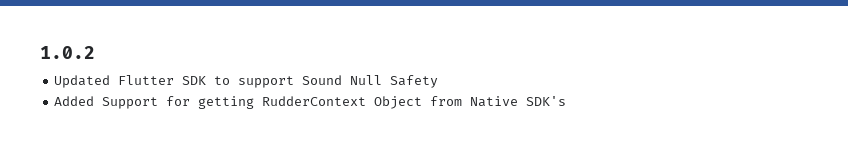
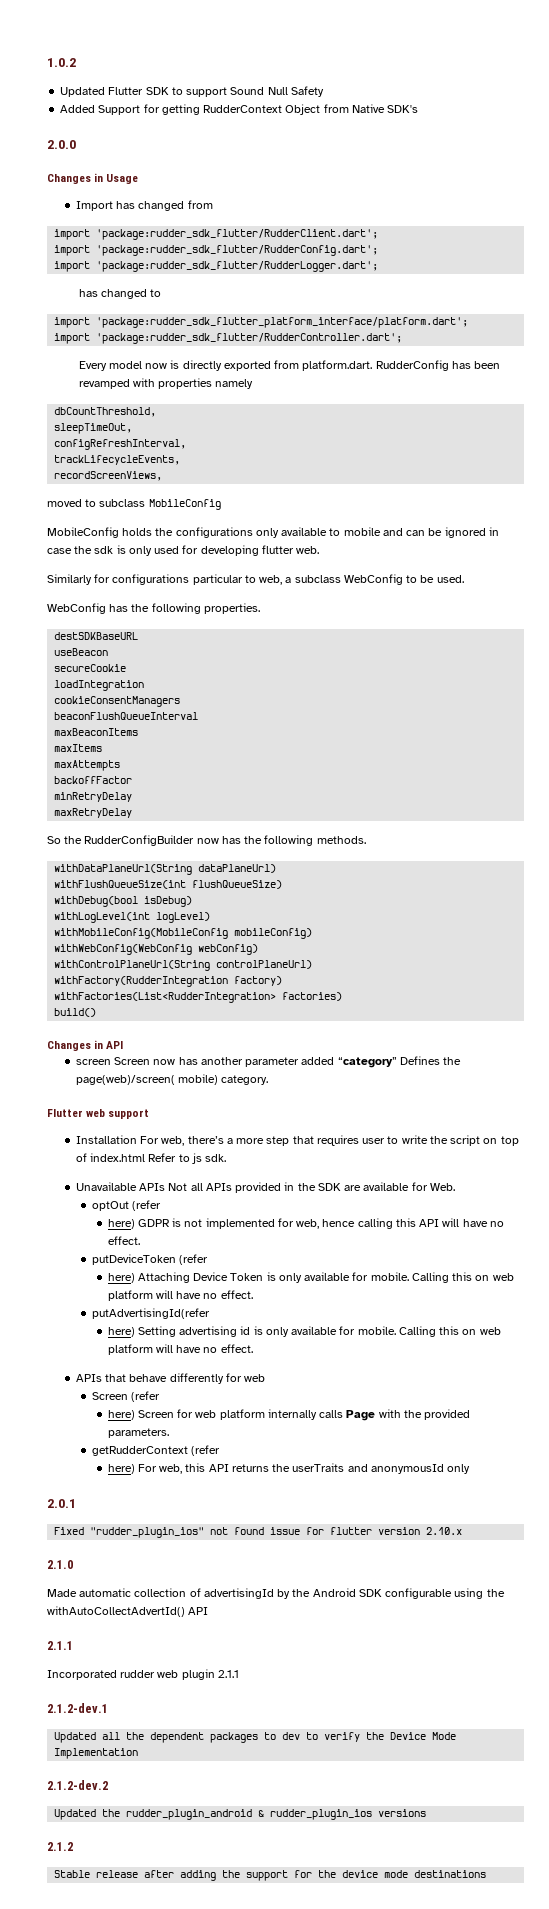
(567, 101) none -> [47,140,76,149] [47,173,139,184] [76,200,213,211] [54,229,379,240] [54,245,379,256] [54,261,379,272] [78,289,162,299] [54,317,469,328] [54,333,403,344] [78,360,501,371] [78,378,254,389] [54,407,157,417] [54,423,133,434] [54,439,187,450] [54,455,181,465] [54,471,163,481] [47,499,221,510] [47,527,499,538] [47,545,320,556] [47,574,464,585] [47,603,260,614] [54,632,139,640] [54,648,109,656] [54,664,127,672] [54,680,145,691] [54,696,181,707] [54,712,199,720] [54,728,139,736] [54,744,103,752] [54,760,121,771] [54,776,133,784] [54,792,133,802] [54,808,133,818] [47,835,366,846] [54,864,277,875] [54,880,283,889] [54,896,193,907] [54,912,211,923] [54,928,313,939] [54,944,259,955] [54,960,313,971] [54,976,283,987] [54,992,343,1003] [54,1008,97,1017] [47,1040,124,1051] [76,1056,462,1068] [76,1074,269,1085] [47,1109,150,1119] [76,1135,519,1146] [76,1153,227,1164] [76,1182,455,1193] [91,1200,162,1211] [107,1218,504,1229] [107,1236,140,1245] [91,1254,209,1265] [107,1272,514,1283] [107,1290,253,1301] [91,1308,210,1319] [107,1326,501,1337] [107,1344,253,1355] [76,1373,266,1384] [91,1391,161,1402] [107,1409,471,1421] [107,1428,169,1438] [91,1445,221,1456] [107,1463,471,1474] [47,1499,76,1508] [54,1527,463,1538] [47,1560,73,1569] [47,1588,505,1599] [47,1606,209,1617] [47,1641,73,1650] [47,1669,239,1680] [47,1703,108,1713] [54,1732,457,1743] [54,1748,139,1759] [47,1780,108,1790] [54,1809,427,1820] [47,1842,73,1851] [54,1870,487,1881] // 2.0.0 // Changes in Usage // Import has changed from // import 'package:rudder_sdk_flutter/RudderClient.dart'; // import 'package:rudder_sdk_flutter/RudderConfig.dart'; // import 'package:rudder_sdk_flutter/RudderLogger.dart'; // has changed to // import 'package:rudder_sdk_flutter_platform_interface/platform.dart'; // import 'package:rudder_sdk_flutter/RudderController.dart'; // Every model now is directly exported from platform.dart. RudderConfig has been revamped with properties namely // dbCountThreshold, // sleepTimeOut, // configRefreshInterval, // trackLifecycleEvents, // recordScreenViews, // moved to subclass MobileConfig // MobileConfig holds the configurations only available to mobile and can be ignored in case the sdk is only used for developing flutter web. // Similarly for configurations particular to web, a subclass WebConfig to be used. // WebConfig has the following properties. // destSDKBaseURL // useBeacon // secureCookie // loadIntegration // cookieConsentManagers // beaconFlushQueueInterval // maxBeaconItems // maxItems // maxAttempts // backoffFactor // minRetryDelay // maxRetryDelay // So the RudderConfigBuilder now has the following methods. // withDataPlaneUrl(String dataPlaneUrl) // withFlushQueueSize(int flushQueueSize) // withDebug(bool isDebug) // withLogLevel(int logLevel) // withMobileConfig(MobileConfig mobileConfig) // withWebConfig(WebConfig webConfig) // withControlPlaneUrl(String controlPlaneUrl) // withFactory(RudderIntegration factory) // withFactories(List<RudderIntegration> factories) // build() // Changes in API // screen Screen now has another parameter added “category” Defines the page(web)/screen( mobile) category. // Flutter web support // Installation For web, there’s a more step that requires user to write the script on top of index.html Refer to js sdk. // Unavailable APIs Not all APIs provided in the SDK are available for Web. // optOut (refer // here) GDPR is not implemented for web, hence calling this API will have no effect. // putDeviceToken (refer // here) Attaching Device Token is only available for mobile. Calling this on web platform will have no effect. // putAdvertisingId(refer // here) Setting advertising id is only available for mobile. Calling this on web platform will have no effect. // APIs that behave differently for web // Screen (refer // here) Screen for web platform internally calls Page with the provided parameters. // getRudderContext (refer // here) For web, this API returns the userTraits and anonymousId only // 2.0.1 // Fixed "rudder_plugin_ios" not found issue for flutter version 2.10.x // 2.1.0 // Made automatic collection of advertisingId by the Android SDK configurable using the withAutoCollectAdvertId() API // 2.1.1 // Incorporated rudder web plugin 2.1.1 // 2.1.2-dev.1 // Updated all the dependent packages to dev to verify the Device Mode Implementation // 2.1.2-dev.2 // Updated the rudder_plugin_android & rudder_plugin_ios versions // 2.1.2 // Stable release after adding the support for the device mode destinations

